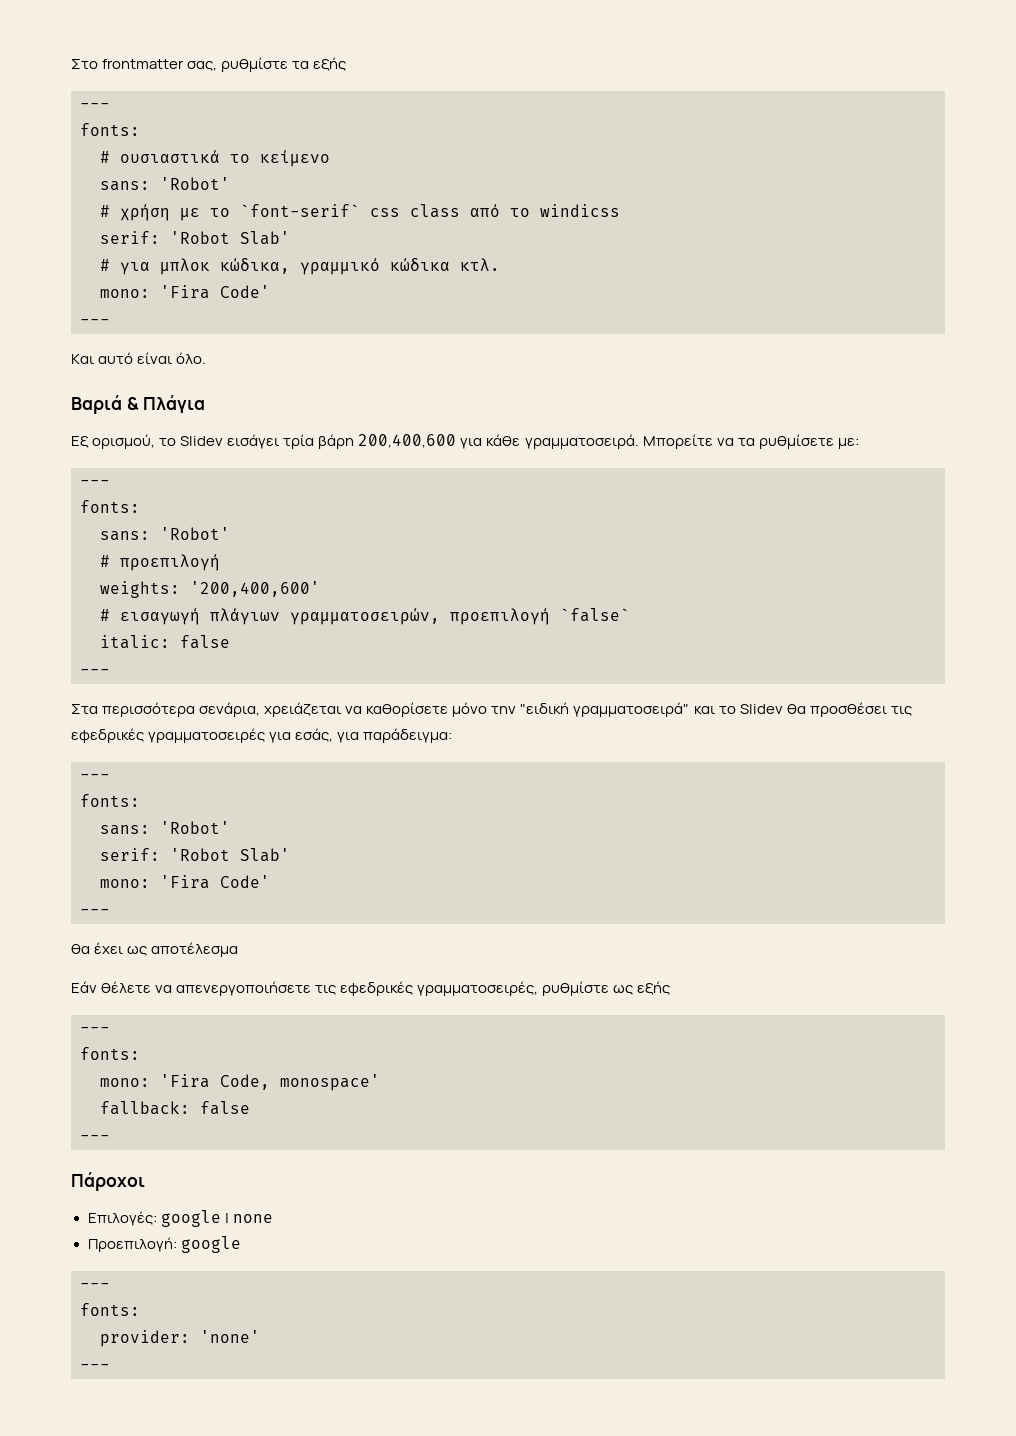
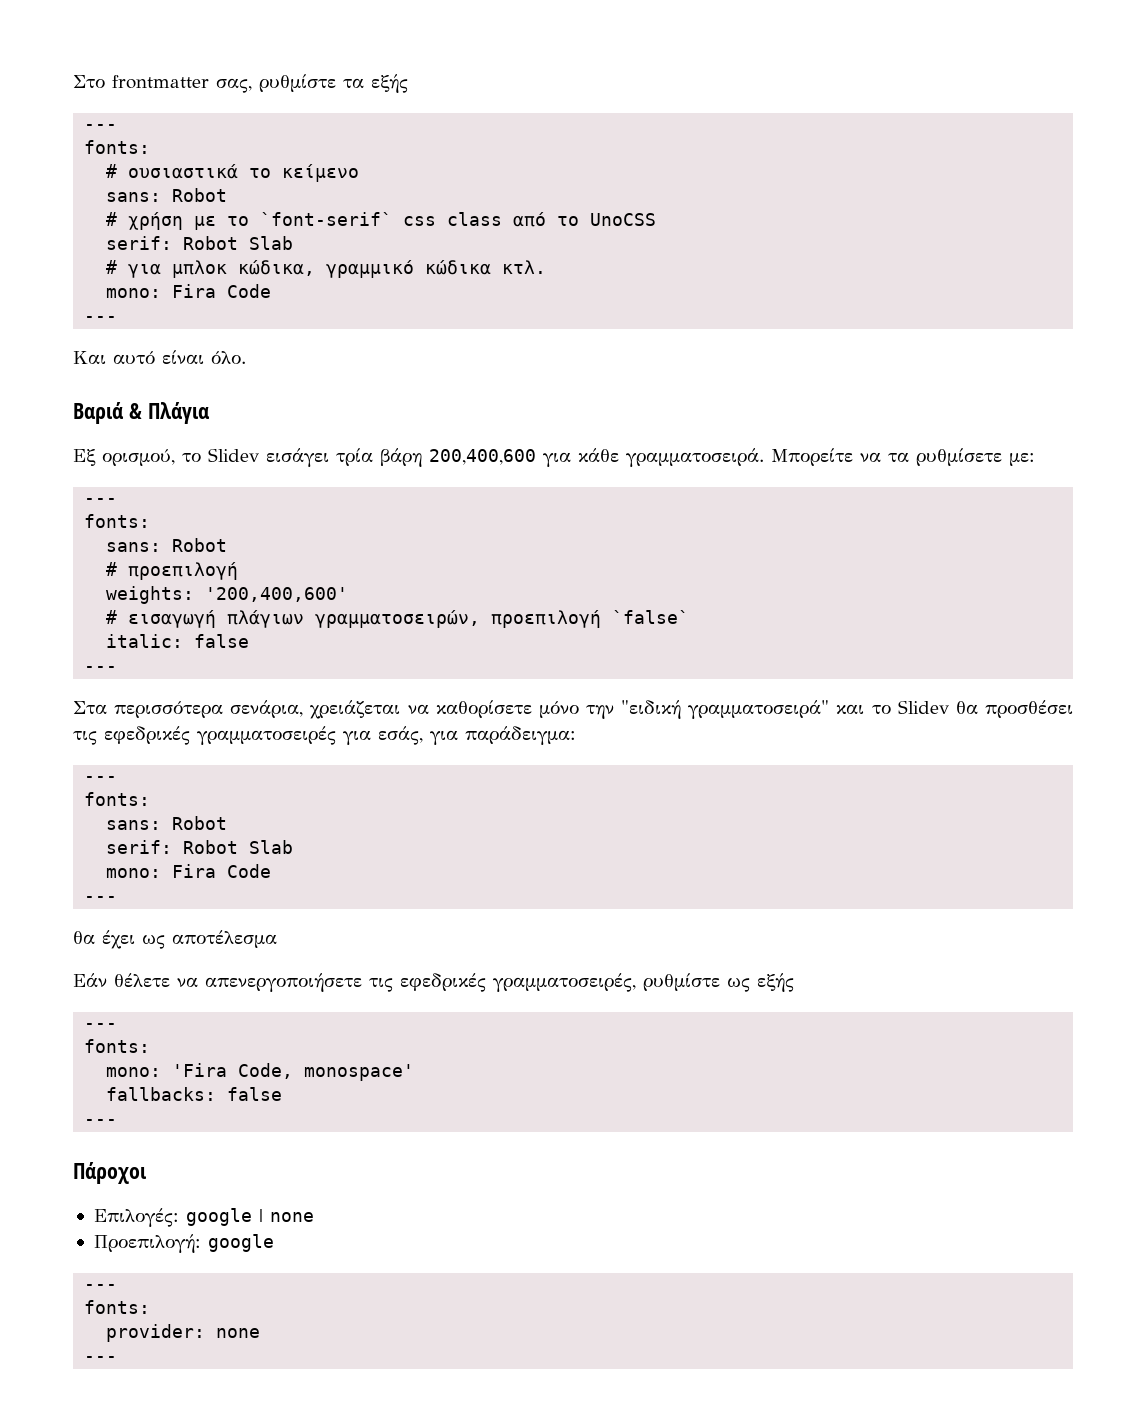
[160,177,230,190] 'Robot' -> [172,188,228,202] Robot
[540,204,620,217] [100,231,290,245] windicss // serif: 'Robot Slab' -> [590,213,657,226] [106,236,294,250] UnoCSS // serif: Robot Slab
[160,285,270,299] 'Fira Code' -> [172,284,272,298] Fira Code
[160,527,230,540] 'Robot' -> [172,538,228,552] Robot
[160,821,230,834] [100,848,290,862] [100,875,270,889] 'Robot' // serif: 'Robot Slab' // mono: 'Fira Code' -> [172,816,228,830] [106,840,294,854] [106,864,272,878] Robot // serif: Robot Slab // mono: Fira Code
[100,1101,190,1115] fallback: -> [106,1087,217,1101] fallbacks:
[100,1330,260,1347] provider: 'none' -> [106,1324,261,1342] provider: none

